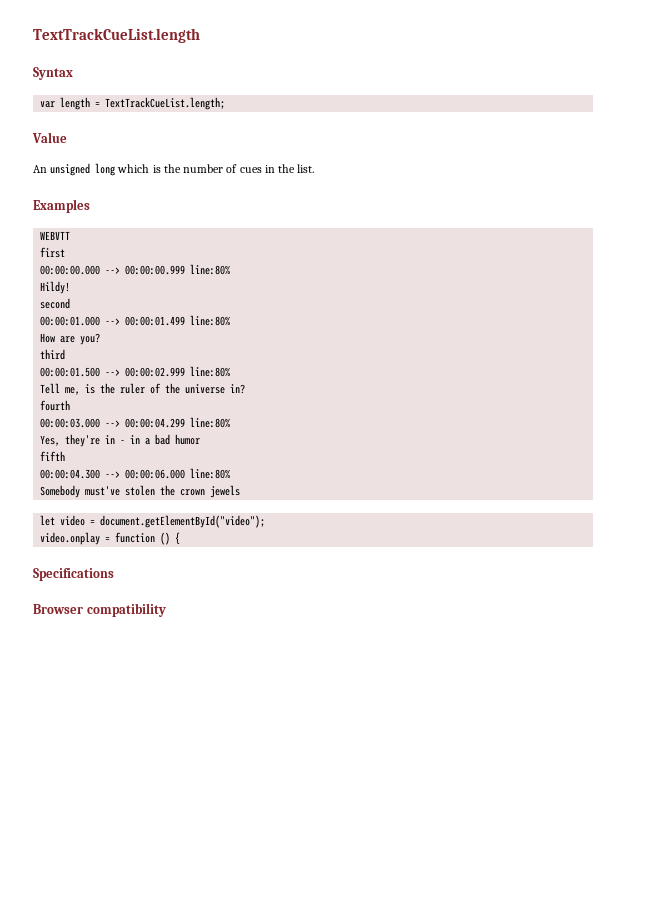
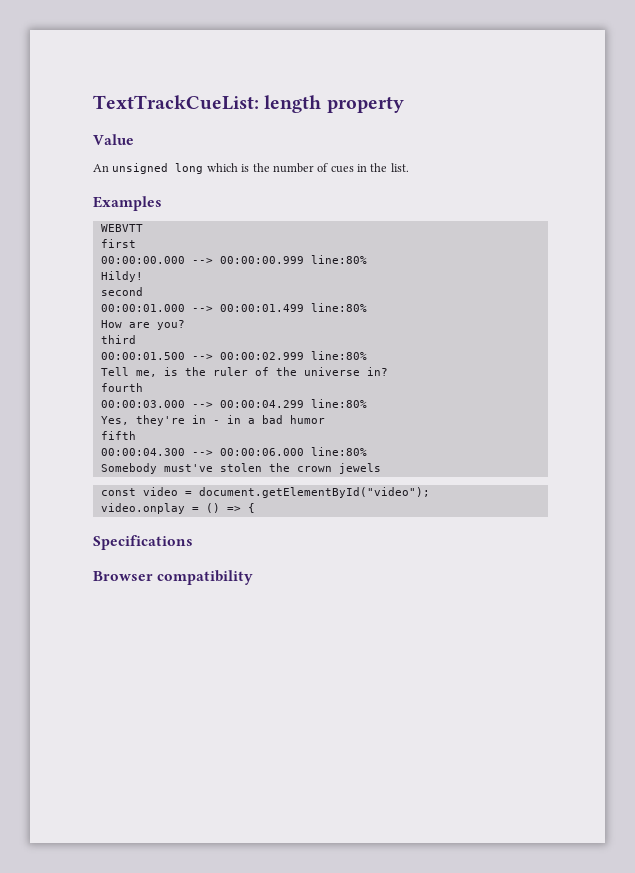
[33,28,200,43] [33,67,73,80] [40,97,226,110] TextTrackCueList.length // Syntax // var length = TextTrackCueList.length; -> [93,95,404,113] TextTrackCueList: length property
[40,515,56,526] let -> [100,488,136,496] const
[115,532,171,545] function () -> [205,503,241,513] () =>

